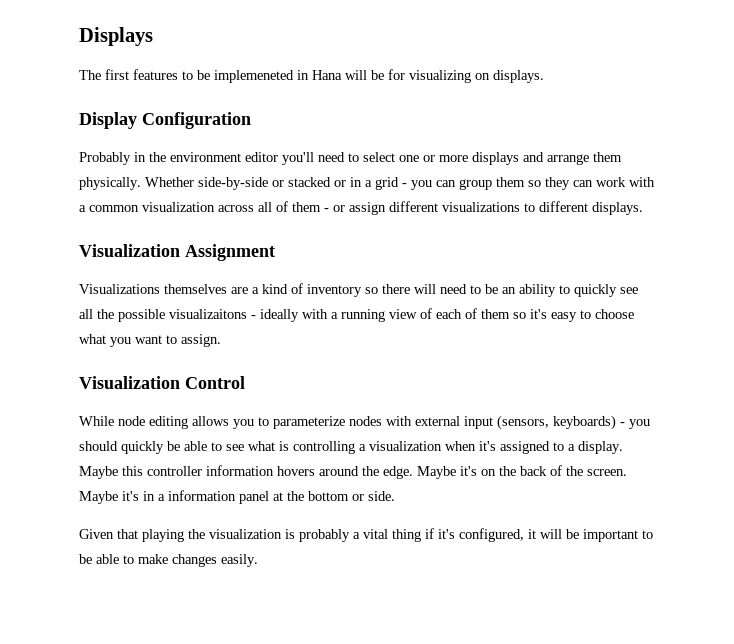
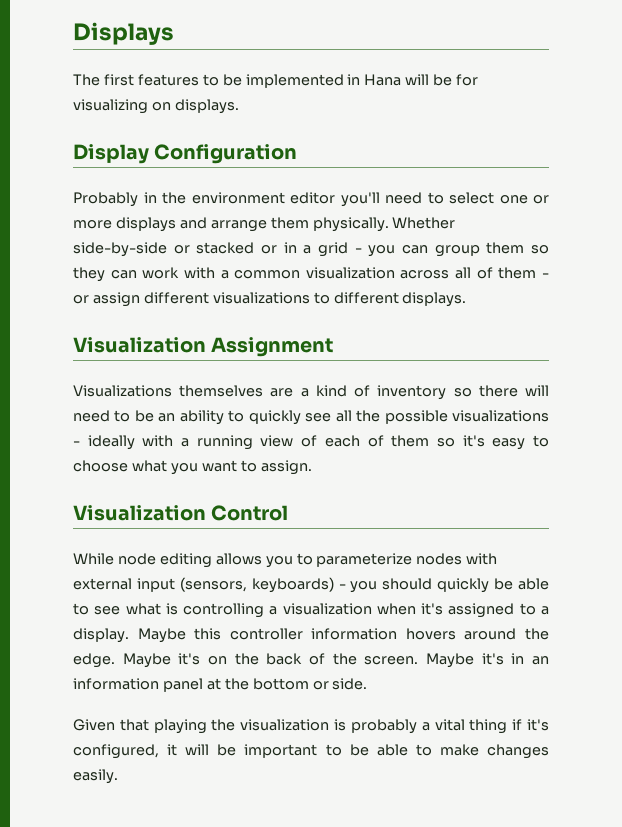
[214,70,294,83] implemeneted -> [245,74,344,88] implemented
[169,309,247,319] visualizaitons -> [452,410,549,422] visualizations
[158,494,165,501] a -> [532,656,549,665] an

